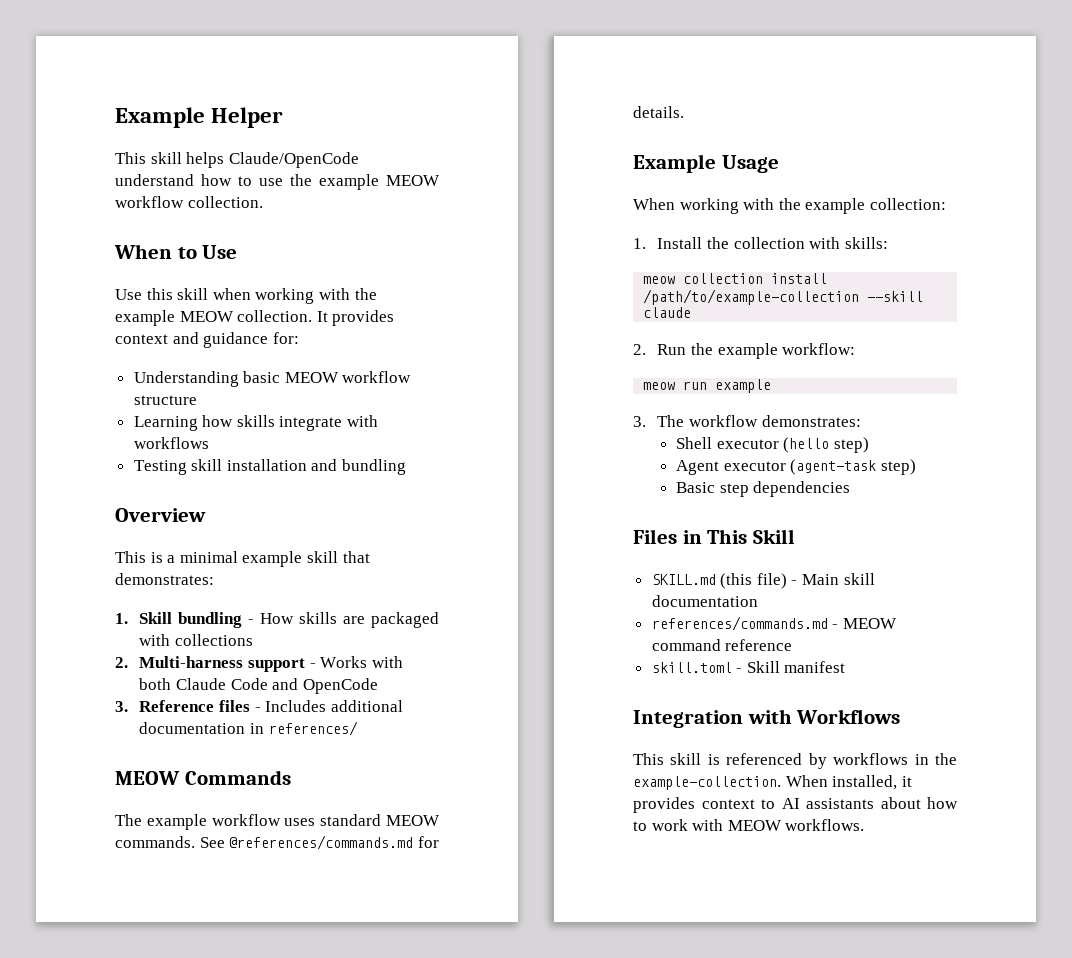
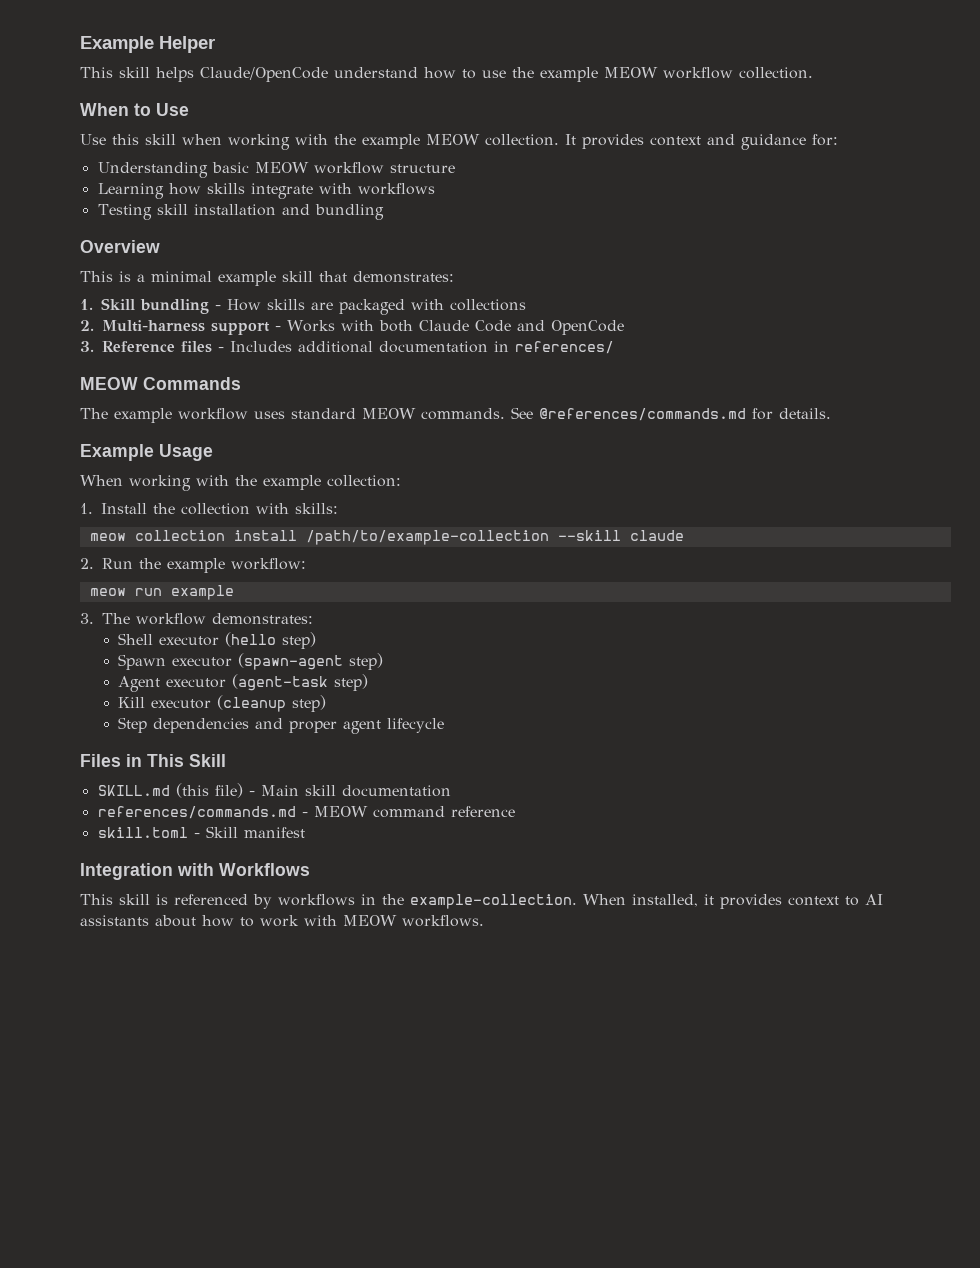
(869, 445) none -> [117,653,383,670] // Spawn executor (spawn-agent step)
[676,481,851,497] Basic step dependencies -> [117,695,326,712] [117,717,444,734] Kill executor (cleanup step) // Step dependencies and proper agent lifecycle

